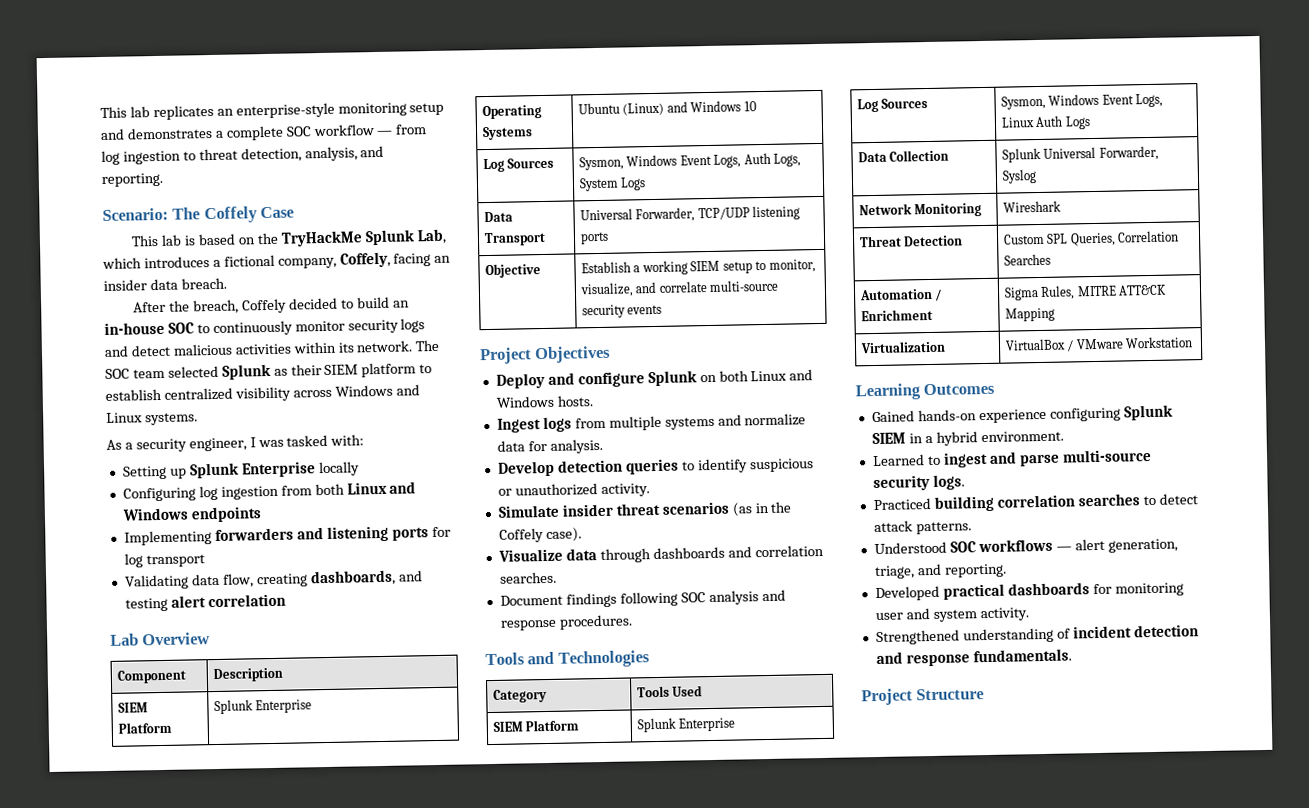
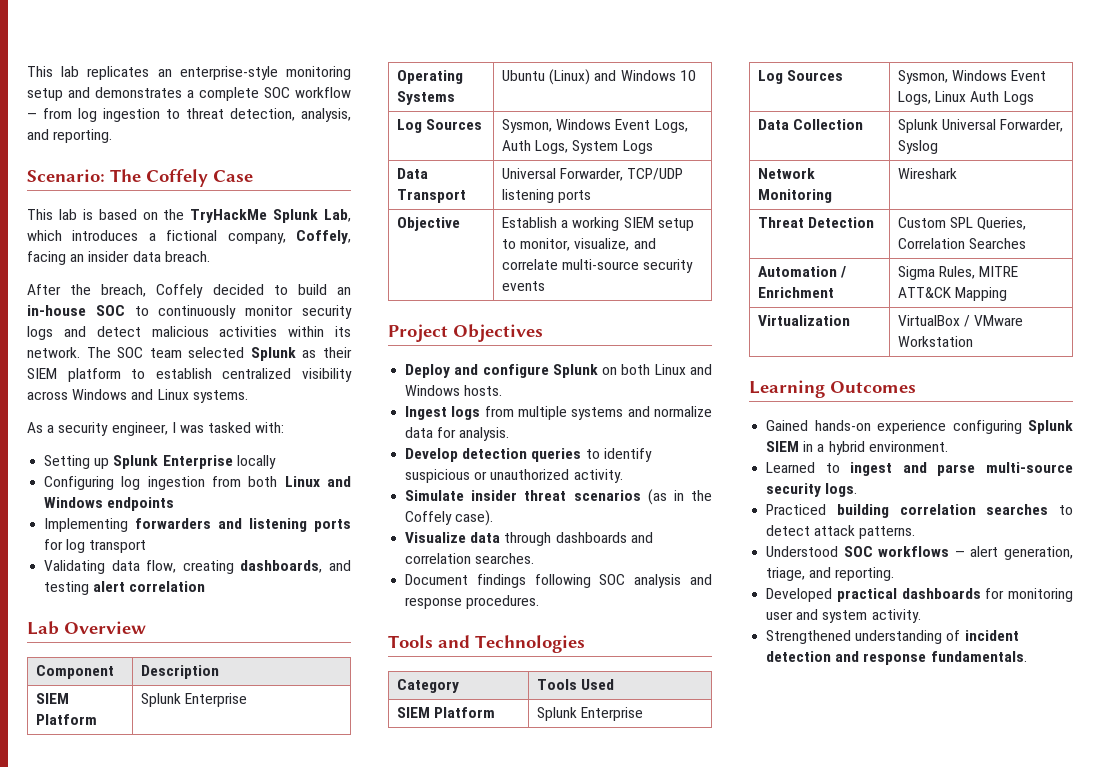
[861,688,985,706] // Project Structure -> (1027, 656) none

